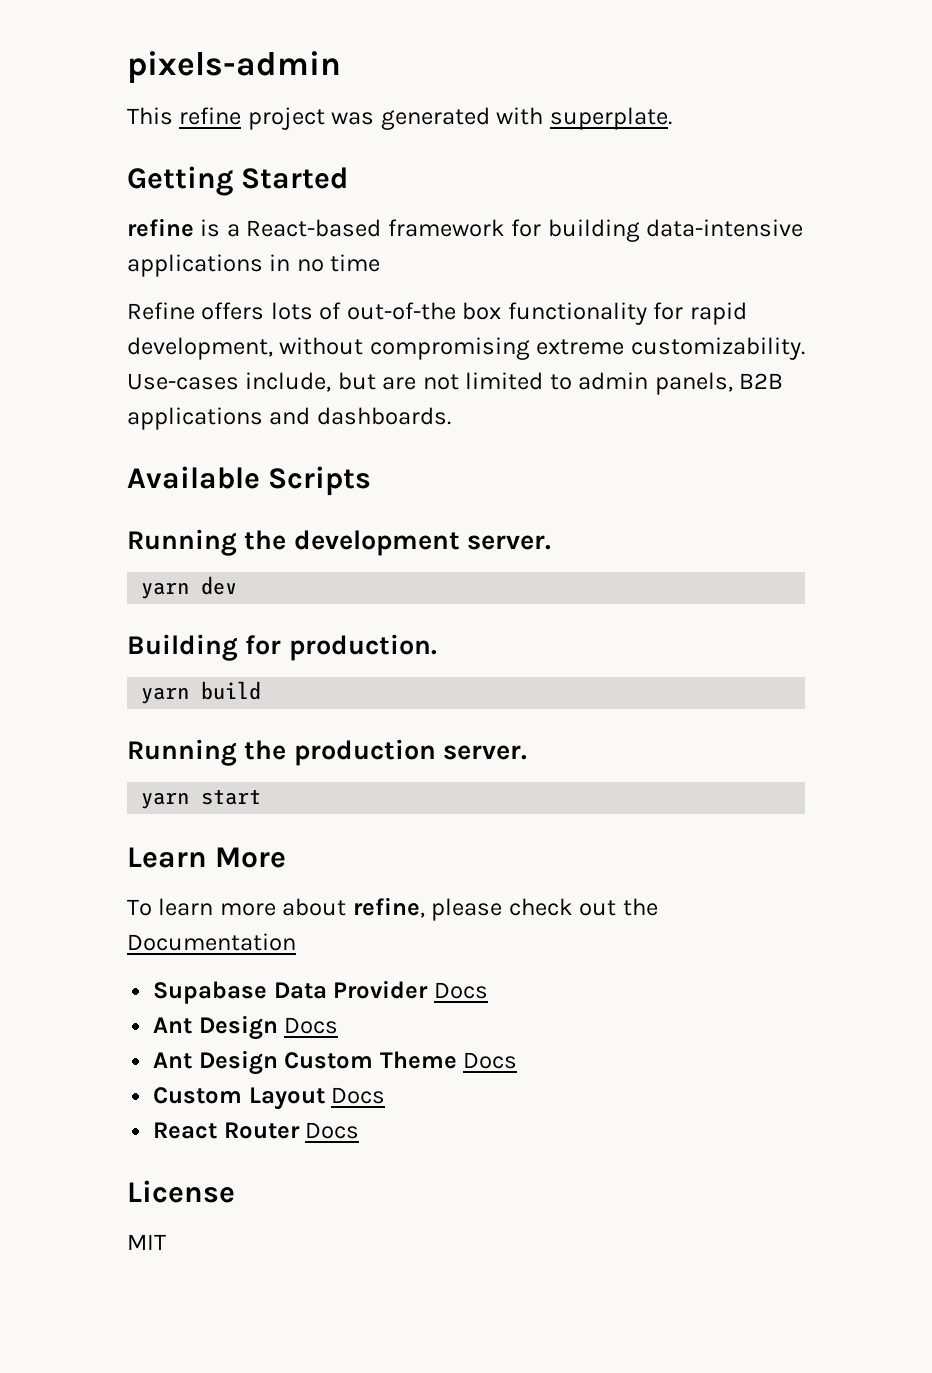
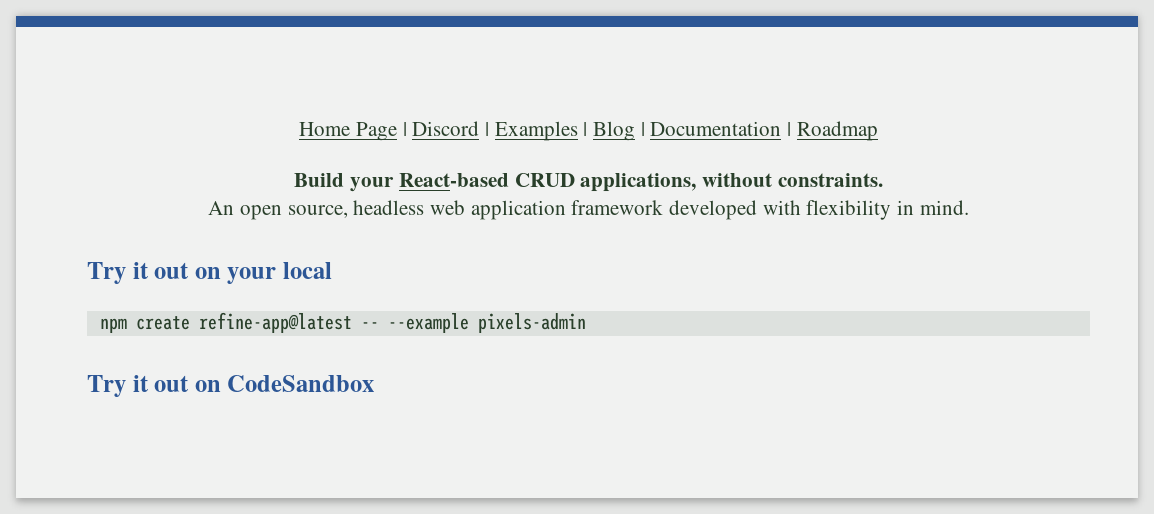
[127,51,341,83] [127,107,672,130] [127,166,349,196] [127,218,804,242] [127,254,381,277] [127,302,747,325] [127,337,805,360] [127,372,784,395] [127,407,451,430] [127,466,372,496] [127,529,551,556] [141,576,238,599] [127,634,437,661] [141,681,262,704] [127,739,527,766] [141,789,262,809] [127,847,287,868] [127,897,658,921] [127,933,296,951] [153,980,488,1004] [153,1015,339,1040] [153,1050,518,1075] [153,1087,386,1110] [153,1122,360,1139] [127,1180,235,1203] [127,1234,166,1250] pixels-admin // This refine project was generated with superplate. // Getting Started // refine is a React-based framework for building data-intensive applications in no time // Refine offers lots of out-of-the box functionality for rapid development, without compromising extreme customizability. Use-cases include, but are not limited to admin panels, B2B applications and dashboards. // Available Scripts // Running the development server. // yarn dev // Building for production. // yarn build // Running the production server. // yarn start // Learn More // To learn more about refine, please check out the Documentation // Supabase Data Provider Docs // Ant Design Docs // Ant Design Custom Theme Docs // Custom Layout Docs // React Router Docs // License // MIT -> [299,121,878,141] [294,173,883,192] [208,200,969,220] [87,262,333,284] [99,312,586,333] [87,375,375,397] Home Page | Discord | Examples | Blog | Documentation | Roadmap // Build your React-based CRUD applications, without constraints. // An open source, headless web application framework developed with flexibility in mind. // Try it out on your local // npm create refine-app@latest -- --example pixels-admin // Try it out on CodeSandbox

